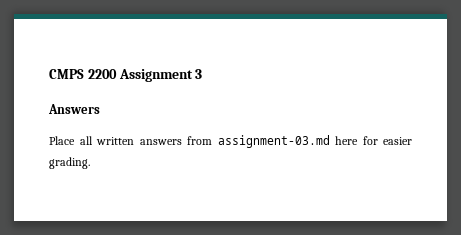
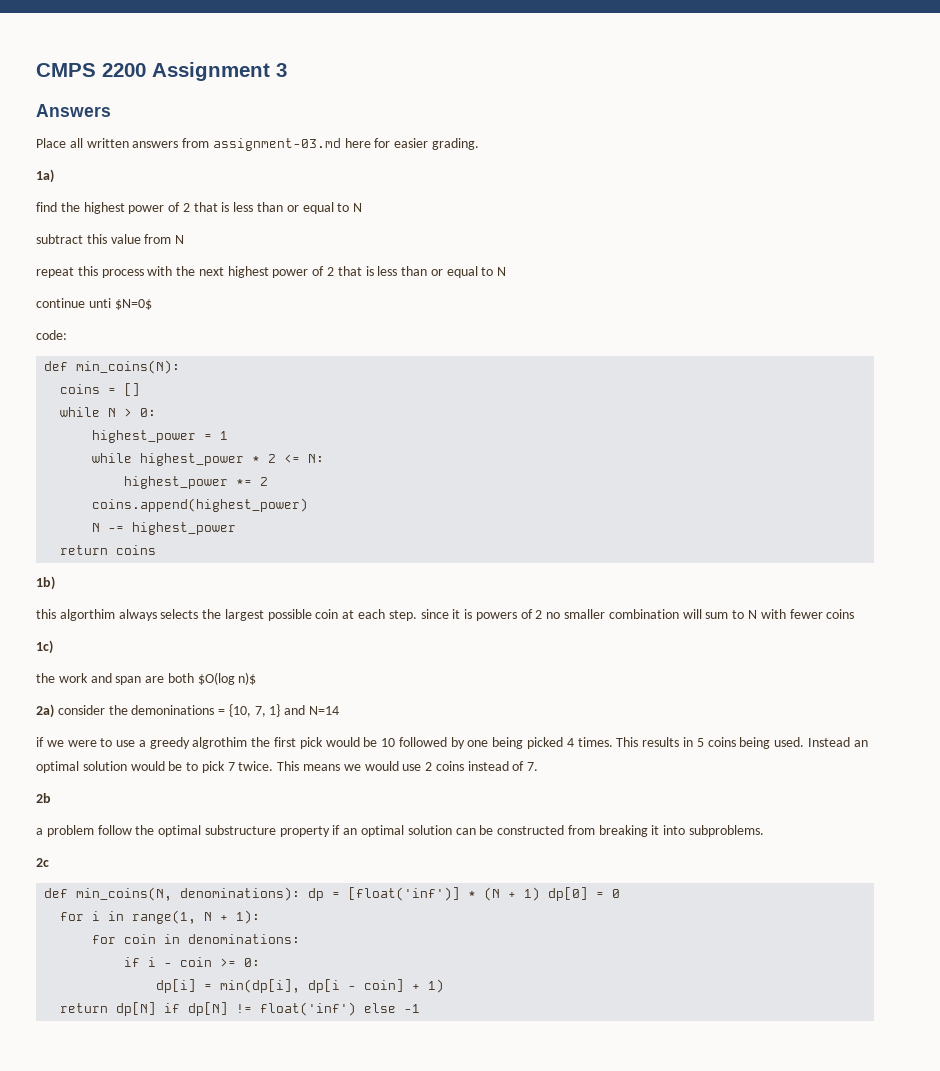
(90, 163) none -> [36,169,54,183] [36,202,363,214] [36,234,185,244] [36,266,507,278] [36,298,152,310] [36,330,67,340] [44,360,181,374] [60,383,141,396] [60,407,157,417] [92,430,229,443] [92,453,325,466] [124,476,269,489] [92,498,309,512] [92,522,237,535] [60,545,157,555] [36,576,55,590] [36,609,855,621] [36,640,53,654] [36,672,257,685] [36,704,340,718] [36,737,868,749] [36,761,539,773] [36,793,51,803] [36,825,765,837] [36,858,49,867] [44,887,621,901] [60,910,261,924] [92,934,301,944] [124,957,261,967] [156,979,445,993] [60,1002,421,1016] // 1a) // find the highest power of 2 that is less than or equal to N // subtract this value from N // repeat this process with the next highest power of 2 that is less than or equal to N // continue unti $N=0$ // code: // def min_coins(N): // coins = [] // while N > 0: // highest_power = 1 // while highest_power * 2 <= N: // highest_power *= 2 // coins.append(highest_power) // N -= highest_power // return coins // 1b) // this algorthim always selects the largest possible coin at each step. since it is powers of 2 no smaller combination will sum to N with fewer coins // 1c) // the work and span are both $O(log n)$ // 2a) consider the demoninations = {10, 7, 1} and N=14 // if we were to use a greedy algrothim the first pick would be 10 followed by one being picked 4 times. This results in 5 coins being used. Instead an optimal solution would be to pick 7 twice. This means we would use 2 coins instead of 7. // 2b // a problem follow the optimal substructure property if an optimal solution can be constructed from breaking it into subproblems. // 2c // def min_coins(N, denominations): dp = [float('inf')] * (N + 1) dp[0] = 0 // for i in range(1, N + 1): // for coin in denominations: // if i - coin >= 0: // dp[i] = min(dp[i], dp[i - coin] + 1) // return dp[N] if dp[N] != float('inf') else -1

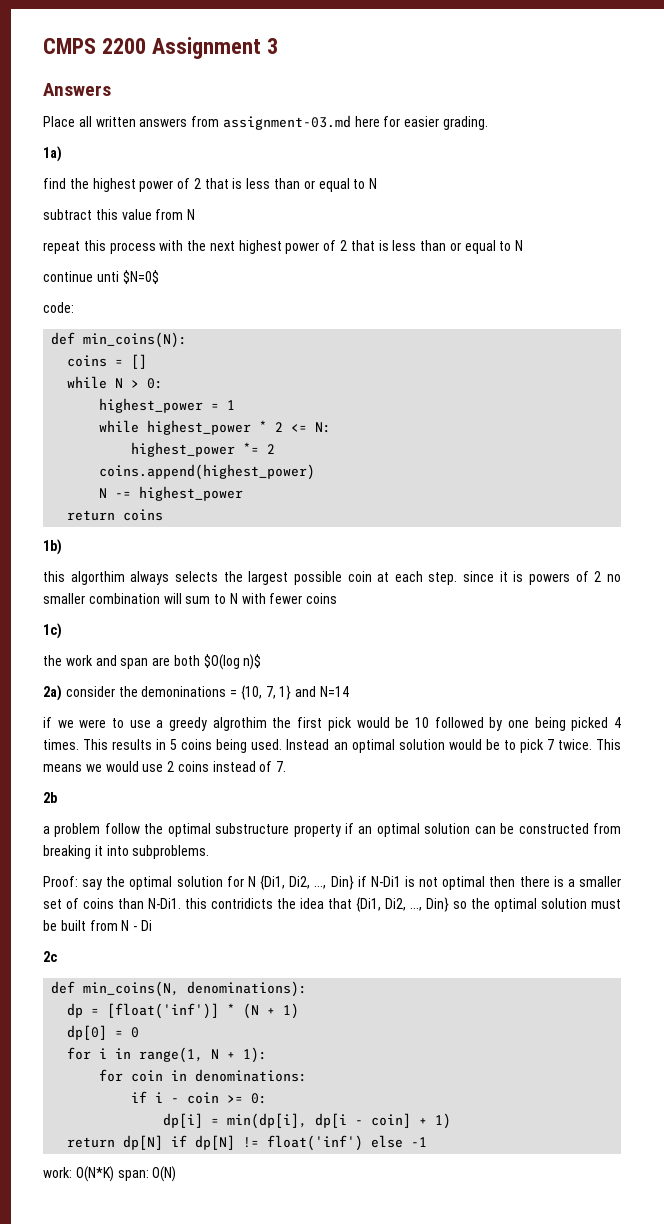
(765, 831) none -> [43,875,621,890] [43,897,621,912] [43,920,152,931] // Proof: say the optimal solution for N {Di1, Di2, ..., Din} if N-Di1 is not optimal then there is a smaller set of coins than N-Di1. this contridicts the idea that {Di1, Di2, ..., Din} so the optimal solution must be built from N - Di
(301, 894) none -> (308, 989) //
(541, 894) none -> (300, 1011) //
(421, 1008) none -> [43,1166,177,1182] // work: O(N*K) span: O(N)

